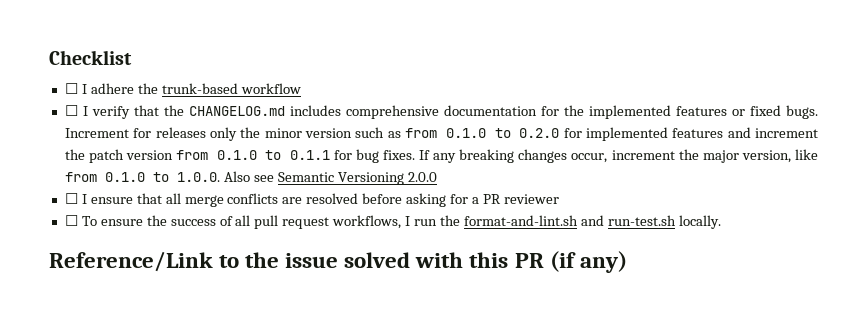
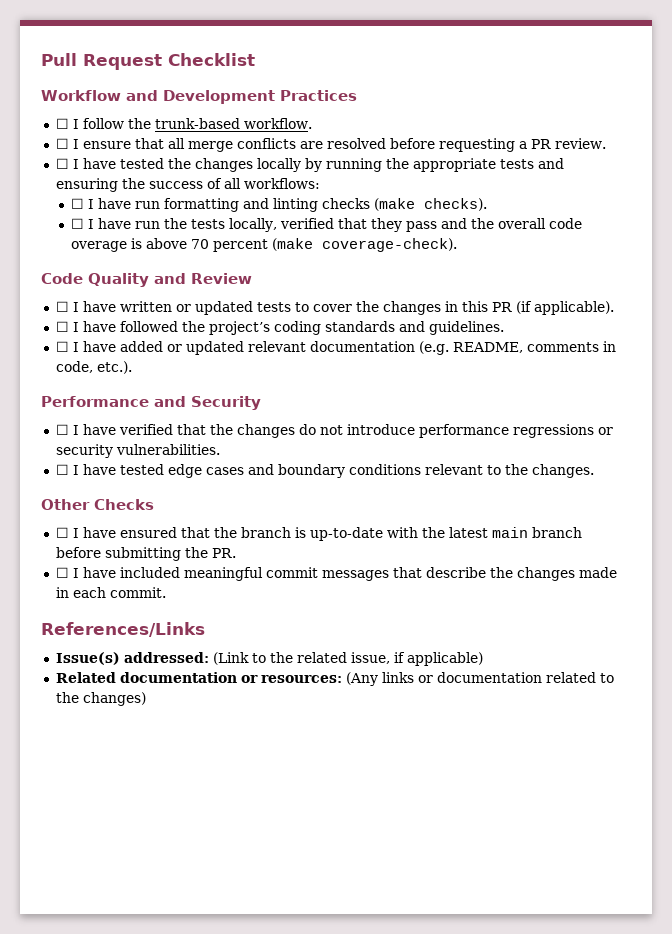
(49, 57) none -> [41,53,162,70] Pull Request
[64,83,134,94] // ☐ I adhere -> [41,90,357,104] [55,118,124,129] // Workflow and Development Practices // ☐ I follow
[240,83,301,94] [64,105,818,119] [64,127,818,141] [64,149,819,163] [64,171,437,185] workflow // ☐ I verify that the CHANGELOG.md includes comprehensive documentation for the implemented features or fixed bugs. Increment for releases only the minor version such as from 0.1.0 to 0.2.0 for implemented features and increment the patch version from 0.1.0 to 0.1.1 for bug fixes. If any breaking changes occur, increment the major version, like from 0.1.0 to 1.0.0. Also see Semantic Versioning 2.0.0 -> [243,118,312,129] workflow.
[406,193,469,207] asking for -> [438,138,515,152] requesting
[503,194,559,204] [64,215,721,229] [49,251,627,273] reviewer // ☐ To ensure the success of all pull request workflows, I run the format-and-lint.sh and run-test.sh locally. // Reference/Link to the issue solved with this PR (if any) -> [554,138,606,149] [55,158,564,172] [55,178,320,192] [70,198,487,212] [70,218,582,232] [70,238,457,252] [41,273,252,287] [55,301,614,315] [55,321,504,335] [55,341,616,355] [55,361,132,374] [41,396,261,410] [55,424,613,438] [55,444,220,458] [55,464,594,478] [41,499,154,510] [55,527,582,541] [55,547,236,561] [55,567,617,581] [55,587,166,598] [41,622,205,637] [55,652,483,666] [55,672,614,686] [55,692,146,706] review. // ☐ I have tested the changes locally by running the appropriate tests and ensuring the success of all workflows: // ☐ I have run formatting and linting checks (make checks). // ☐ I have run the tests locally, verified that they pass and the overall code overage is above 70 percent (make coverage-check). // Code Quality and Review // ☐ I have written or updated tests to cover the changes in this PR (if applicable). // ☐ I have followed the project’s coding standards and guidelines. // ☐ I have added or updated relevant documentation (e.g. README, comments in code, etc.). // Performance and Security // ☐ I have verified that the changes do not introduce performance regressions or security vulnerabilities. // ☐ I have tested edge cases and boundary conditions relevant to the changes. // Other Checks // ☐ I have ensured that the branch is up-to-date with the latest main branch before submitting the PR. // ☐ I have included meaningful commit messages that describe the changes made in each commit. // References/Links // Issue(s) addressed: (Link to the related issue, if applicable) // Related documentation or resources: (Any links or documentation related to the changes)

